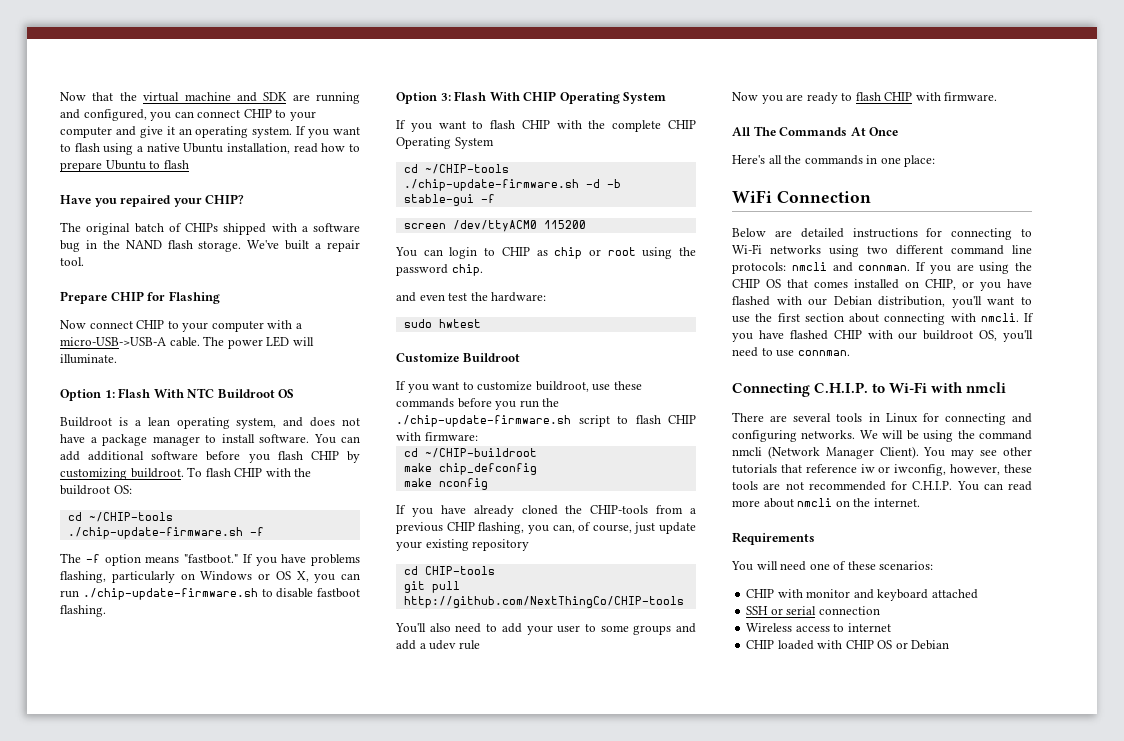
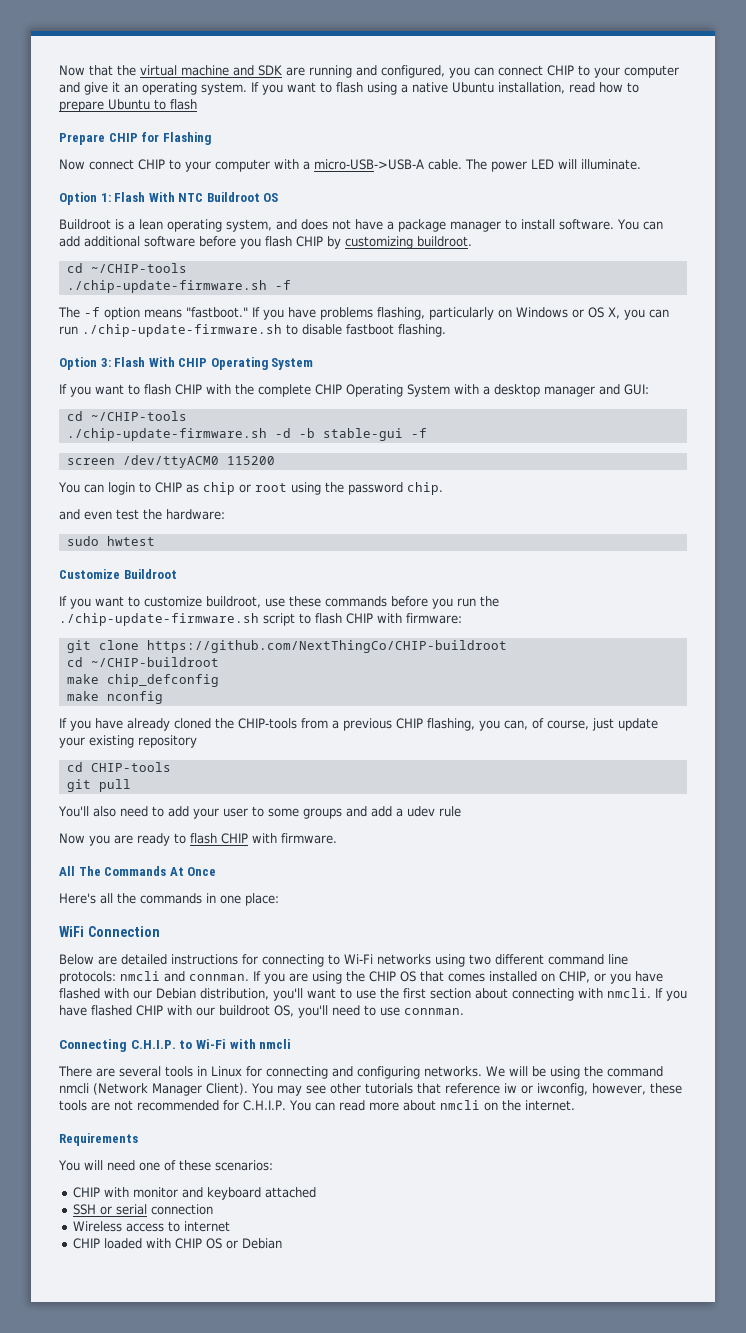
[60,194,245,207] [60,222,360,235] [60,240,360,252] [60,257,84,266] // Have you repaired your CHIP? // The original batch of CHIPs shipped with a software bug in the NAND flash storage. We've built a repair tool. -> (197, 104) none
[187,467,312,477] [60,485,132,495] To flash CHIP with the buildroot OS: -> (472, 241) none
(494, 143) none -> [454,384,649,397] with a desktop manager and GUI:
(478, 436) none -> [66,640,507,653] // git clone https://github.com/NextThingCo/CHIP-buildroot
[403,596,684,608] http://github.com/NextThingCo/CHIP-tools -> (131, 785) none

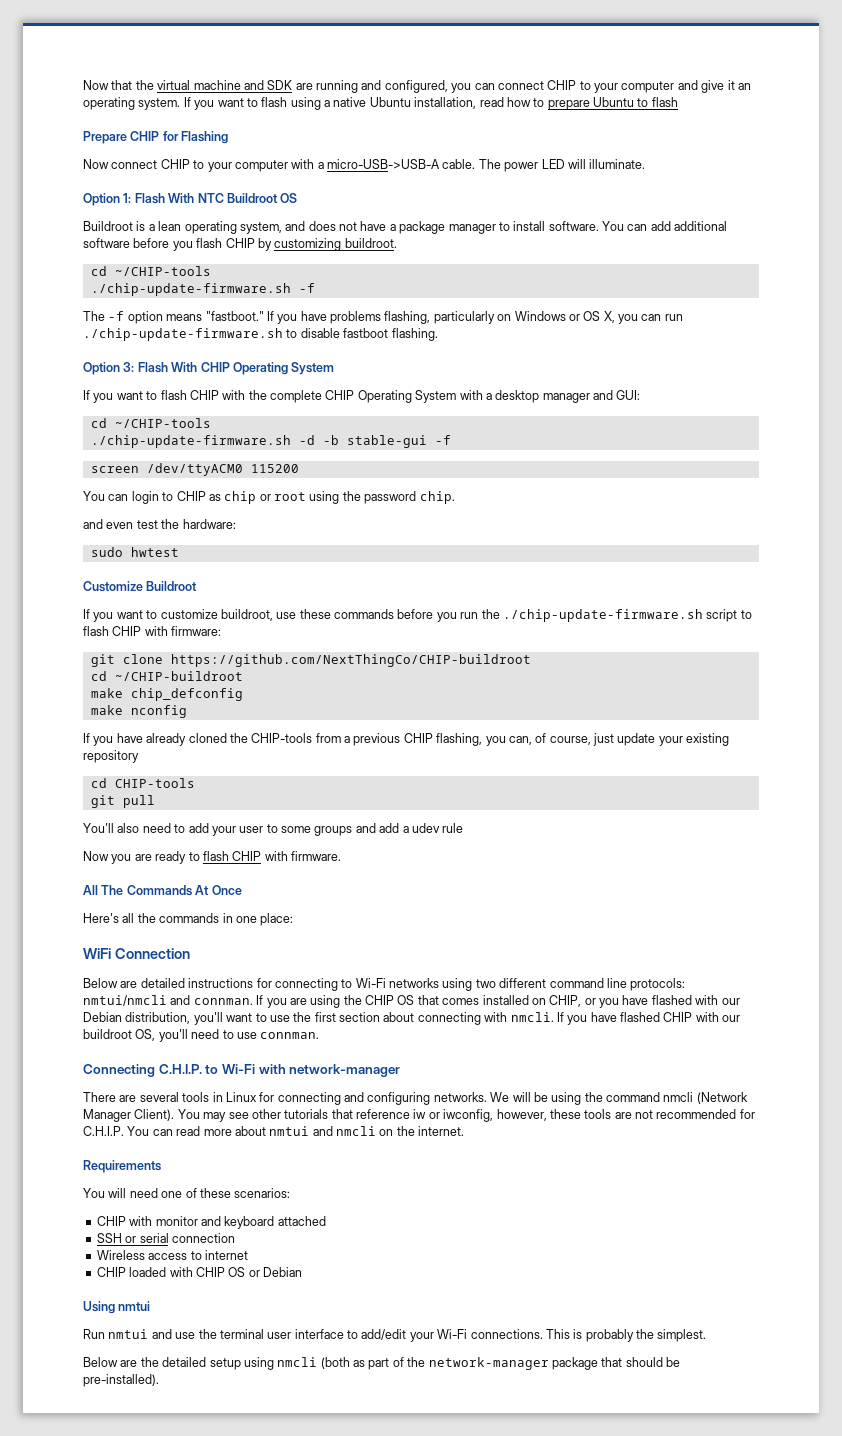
[120,971,160,981] nmcli -> [83,995,167,1006] nmtui/nmcli
[259,1039,292,1049] nmcli -> [289,1064,401,1077] network-manager
(436, 1105) none -> [269,1126,333,1136] nmtui and
(282, 1243) none -> [83,1301,151,1314] [83,1329,707,1342] [83,1357,680,1370] [83,1374,159,1387] // Using nmtui // Run nmtui and use the terminal user interface to add/edit your Wi-Fi connections. This is probably the simplest. // Below are the detailed setup using nmcli (both as part of the network-manager package that should be pre-installed).

